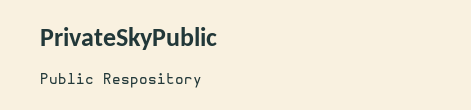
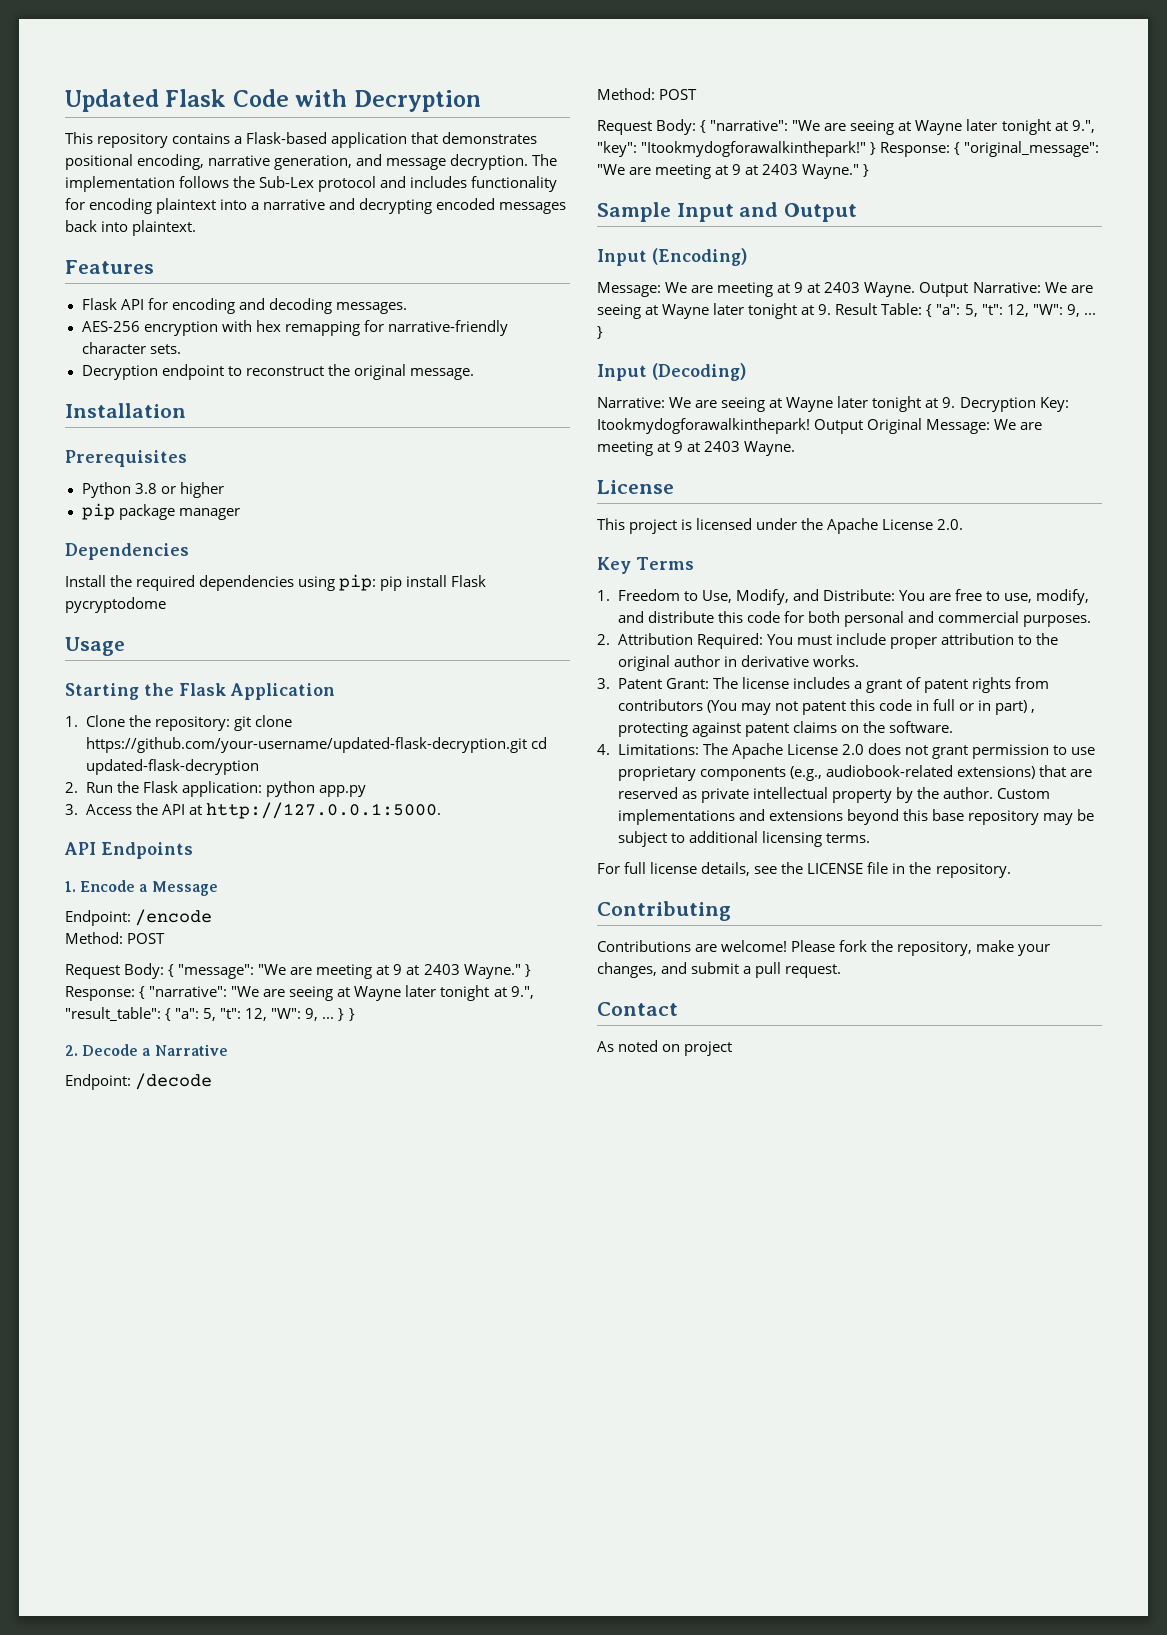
[40,27,217,50] [40,73,202,88] PrivateSkyPublic // Public Respository -> [65,89,481,112] [65,132,538,148] [65,154,558,170] [65,176,558,192] [65,198,567,214] [65,220,197,236] [65,260,154,274] [81,298,407,314] [81,320,508,336] [81,342,181,354] [81,364,474,380] [65,403,186,418] [65,450,187,467] [81,482,224,498] [81,503,240,520] [65,543,189,560] [65,574,487,591] [65,597,166,613] [65,637,125,656] [65,683,335,700] [65,715,292,731] [85,737,547,753] [85,759,259,775] [65,781,366,797] [65,802,441,819] [64,842,193,859] [65,880,218,896] [65,909,213,926] [65,932,166,944] [65,963,531,979] [65,985,534,1001] [65,1007,355,1021] [65,1044,228,1056] [65,1073,213,1090] [597,88,698,100] [597,119,1095,135] [597,141,1100,157] [597,164,870,179] [597,202,858,222] [597,248,747,266] [597,282,1093,297] [597,303,1096,319] [597,326,603,339] [597,363,746,381] [597,396,1069,412] [597,418,1043,434] [597,441,796,456] [597,480,674,494] [597,518,964,534] [597,557,694,574] [597,589,1090,605] [617,611,1091,627] [597,633,1058,649] [617,655,859,671] [597,677,1049,693] [617,699,1036,715] [617,721,953,737] [597,743,1095,759] [617,765,1092,781] [617,787,1050,803] [617,809,1094,825] [617,831,870,847] [597,862,1011,878] [597,901,731,921] [597,940,1051,956] [597,962,842,978] [597,1002,678,1016] [597,1040,733,1056] Updated Flask Code with Decryption // This repository contains a Flask-based application that demonstrates positional encoding, narrative generation, and message decryption. The implementation follows the Sub-Lex protocol and includes functionality for encoding plaintext into a narrative and decrypting encoded messages back into plaintext. // Features // Flask API for encoding and decoding messages. // AES-256 encryption with hex remapping for narrative-friendly character sets. // Decryption endpoint to reconstruct the original message. // Installation // Prerequisites // Python 3.8 or higher // pip package manager // Dependencies // Install the required dependencies using pip: pip install Flask pycryptodome // Usage // Starting the Flask Application // 1. Clone the repository: git clone https://github.com/your-username/updated-flask-decryption.git cd updated-flask-decryption // 2. Run the Flask application: python app.py // 3. Access the API at http://127.0.0.1:5000. // API Endpoints // 1. Encode a Message // Endpoint: /encode // Method: POST // Request Body: { "message": "We are meeting at 9 at 2403 Wayne." } Response: { "narrative": "We are seeing at Wayne later tonight at 9.", "result_table": { "a": 5, "t": 12, "W": 9, ... } } // 2. Decode a Narrative // Endpoint: /decode // Method: POST // Request Body: { "narrative": "We are seeing at Wayne later tonight at 9.", "key": "Itookmydogforawalkinthepark!" } Response: { "original_message": "We are meeting at 9 at 2403 Wayne." } // Sample Input and Output // Input (Encoding) // Message: We are meeting at 9 at 2403 Wayne. Output Narrative: We are seeing at Wayne later tonight at 9. Result Table: { "a": 5, "t": 12, "W": 9, ... } // Input (Decoding) // Narrative: We are seeing at Wayne later tonight at 9. Decryption Key: Itookmydogforawalkinthepark! Output Original Message: We are meeting at 9 at 2403 Wayne. // License // This project is licensed under the Apache License 2.0. // Key Terms // 1. Freedom to Use, Modify, and Distribute: You are free to use, modify, and distribute this code for both personal and commercial purposes. // 2. Attribution Required: You must include proper attribution to the original author in derivative works. // 3. Patent Grant: The license includes a grant of patent rights from contributors (You may not patent this code in full or in part) , protecting against patent claims on the software. // 4. Limitations: The Apache License 2.0 does not grant permission to use proprietary components (e.g., audiobook-related extensions) that are reserved as private intellectual property by the author. Custom implementations and extensions beyond this base repository may be subject to additional licensing terms. // For full license details, see the LICENSE file in the repository. // Contributing // Contributions are welcome! Please fork the repository, make your changes, and submit a pull request. // Contact // As noted on project

